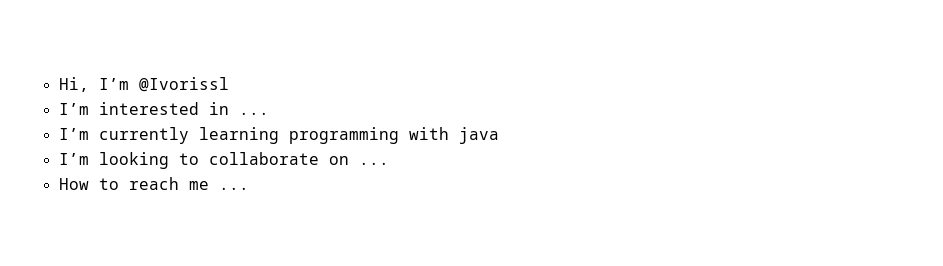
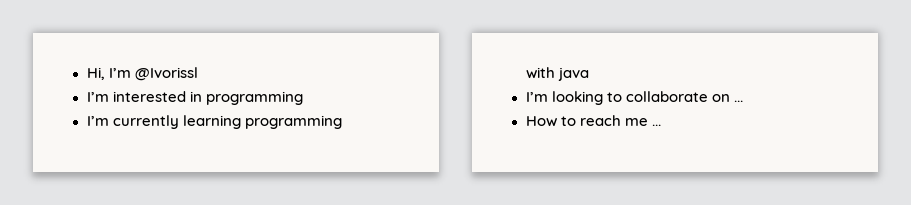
[238,112,269,115] ... -> [205,91,303,105] programming

